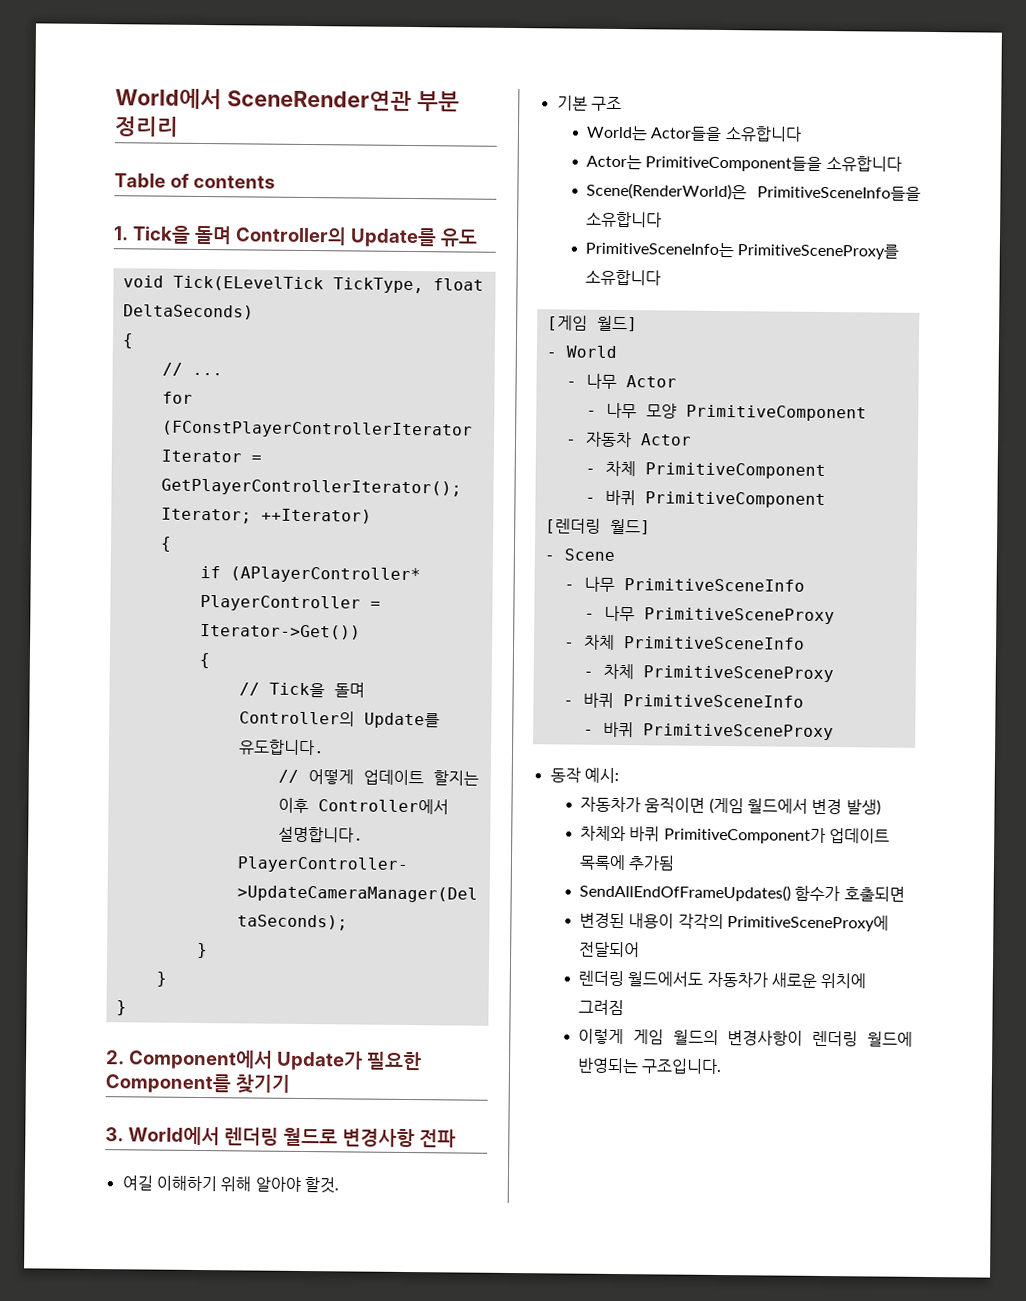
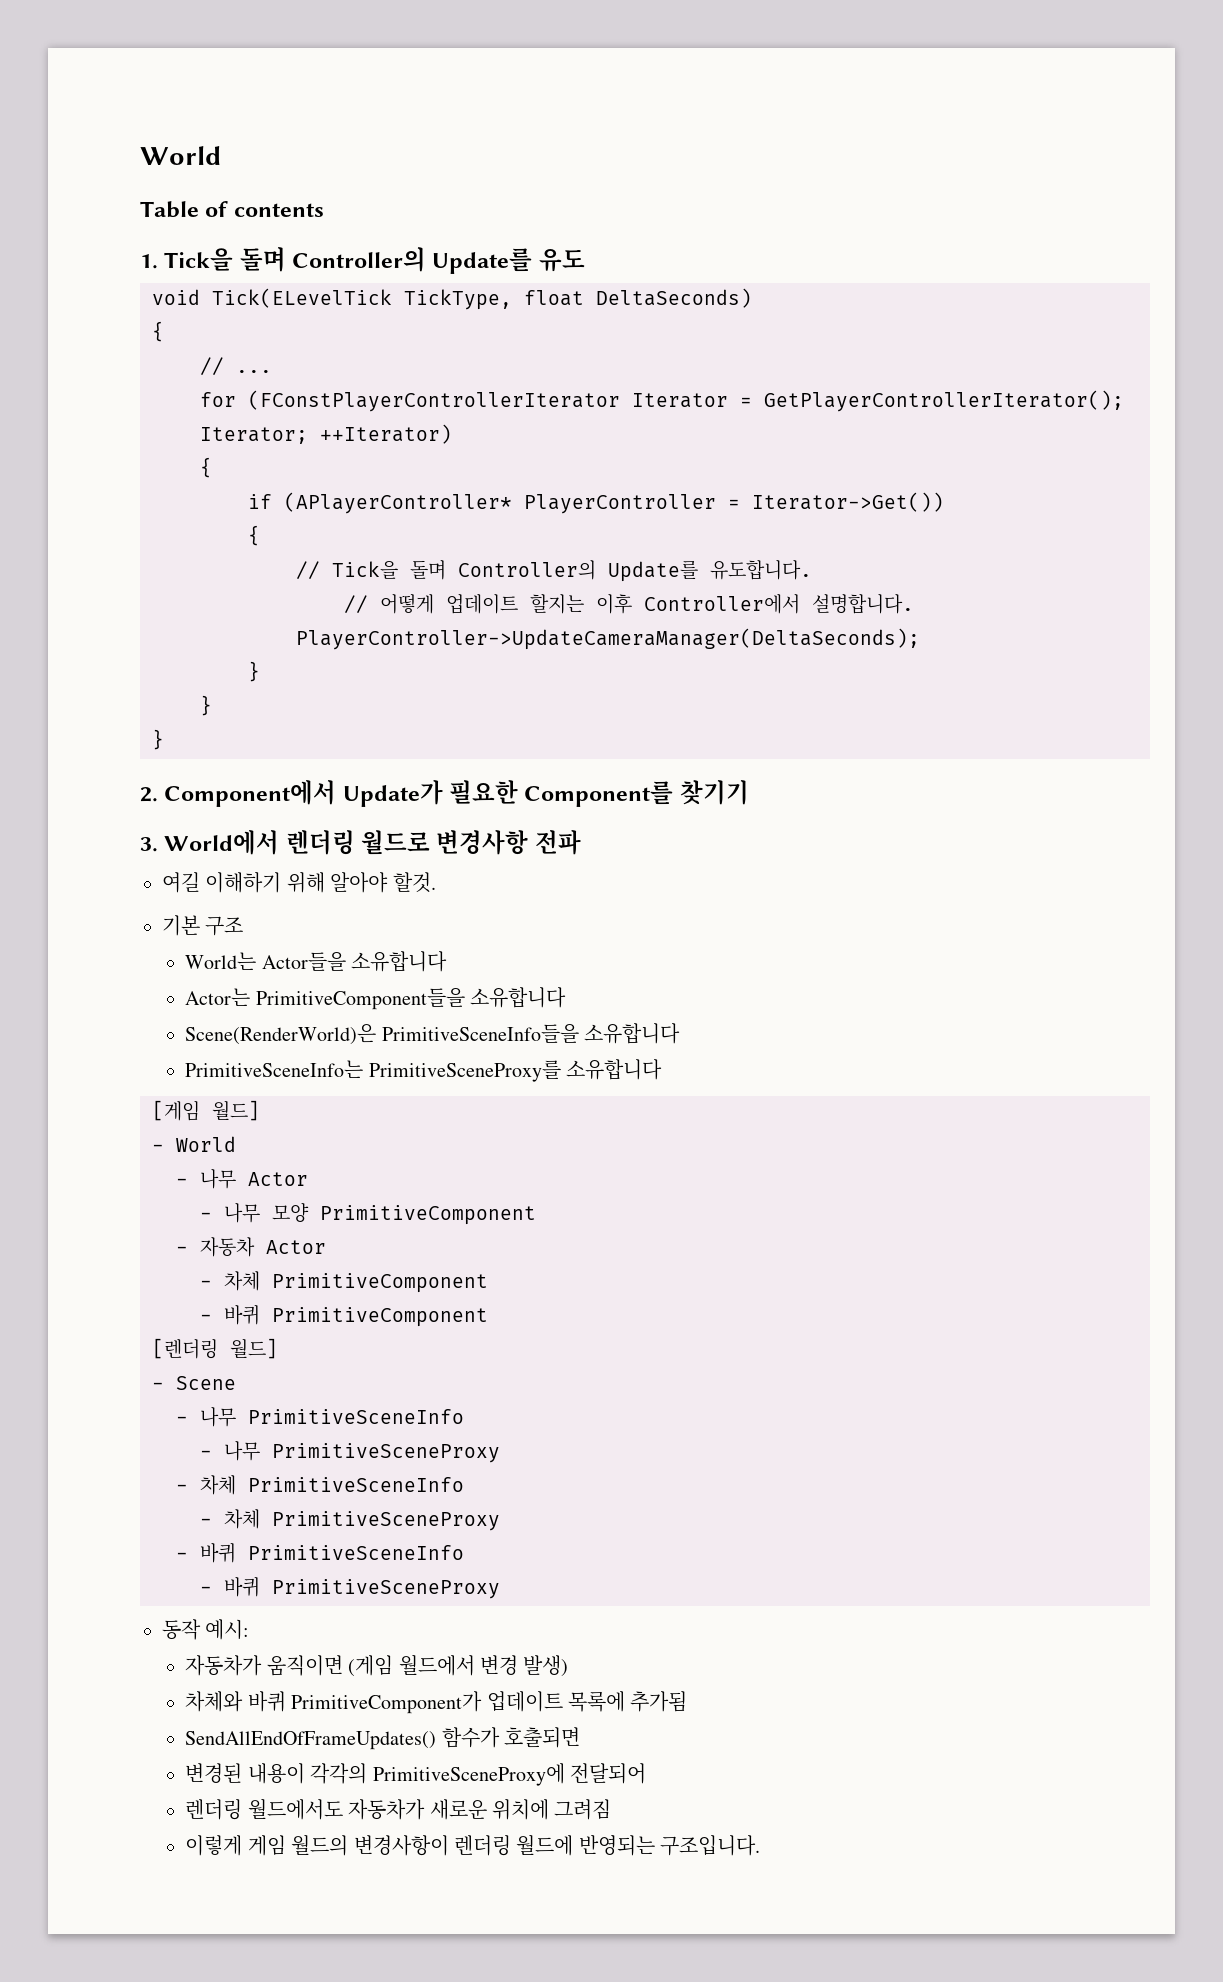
[115,88,460,112] [114,116,179,137] World에서 SceneRender연관 부분 정리리 -> [140,146,221,165] World

